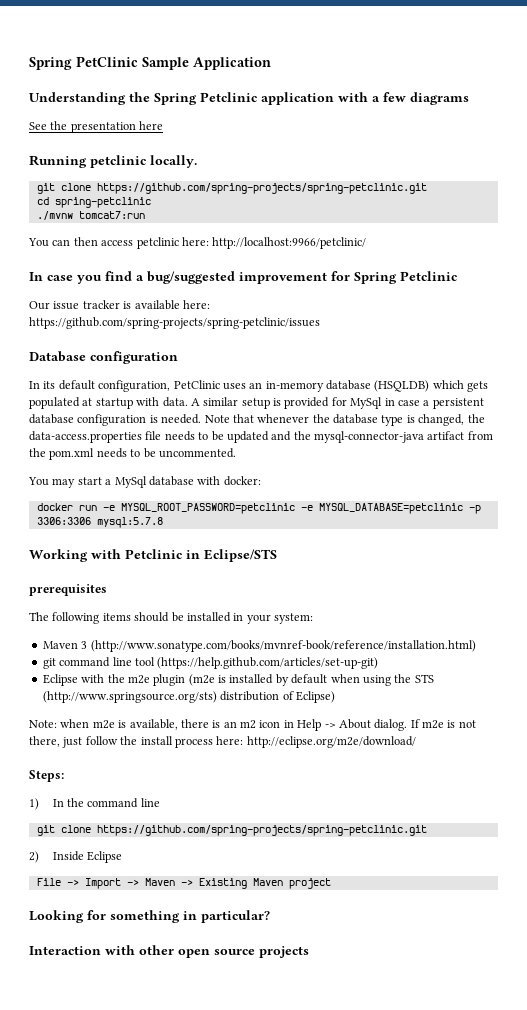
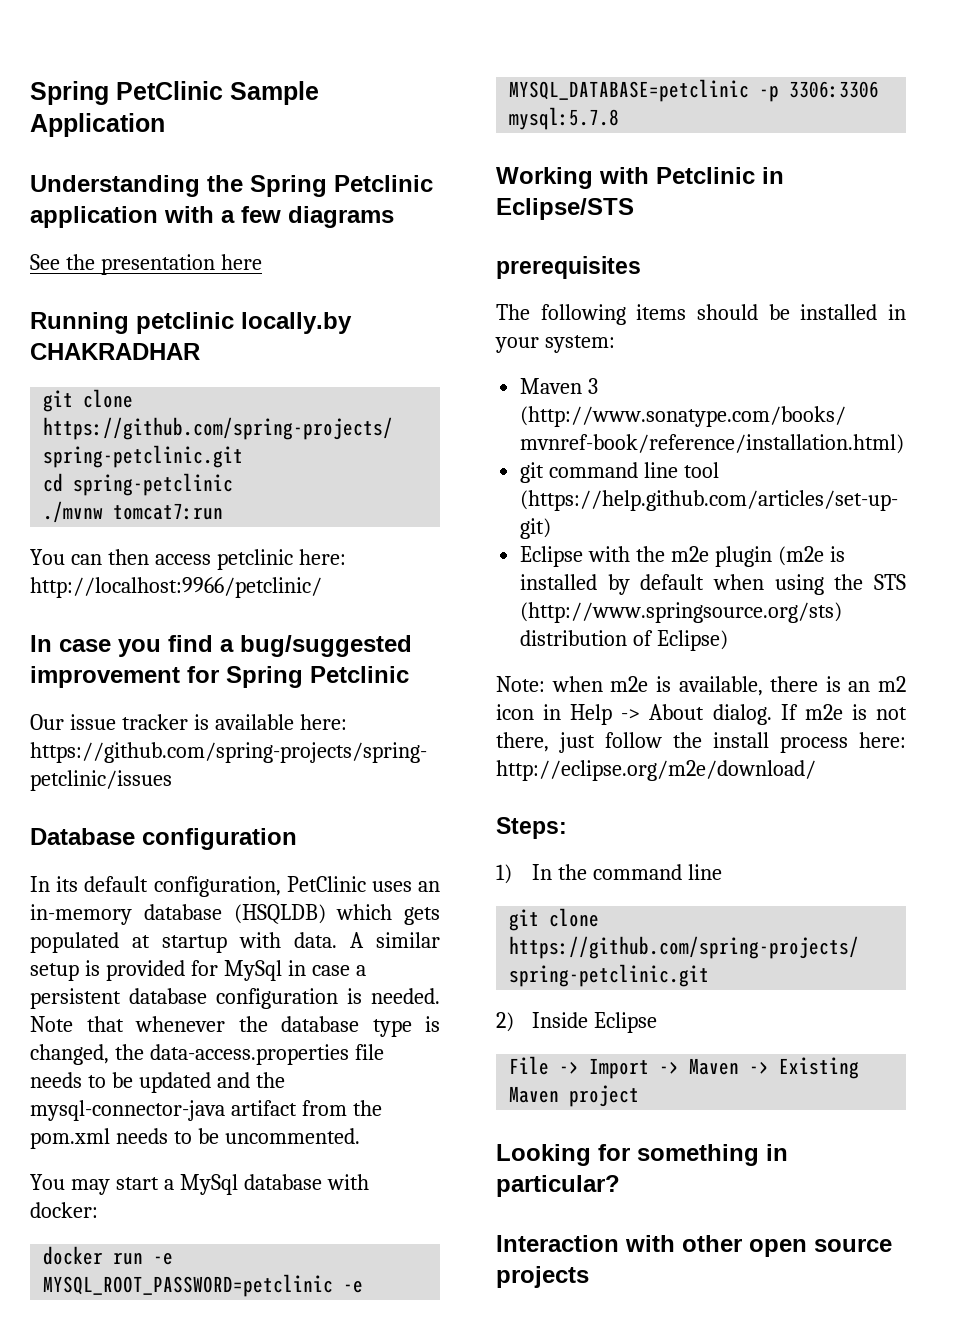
[150,155,197,168] locally. -> [241,312,352,334] [30,343,200,360] locally.by CHAKRADHAR

